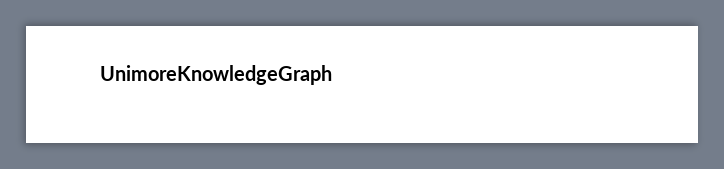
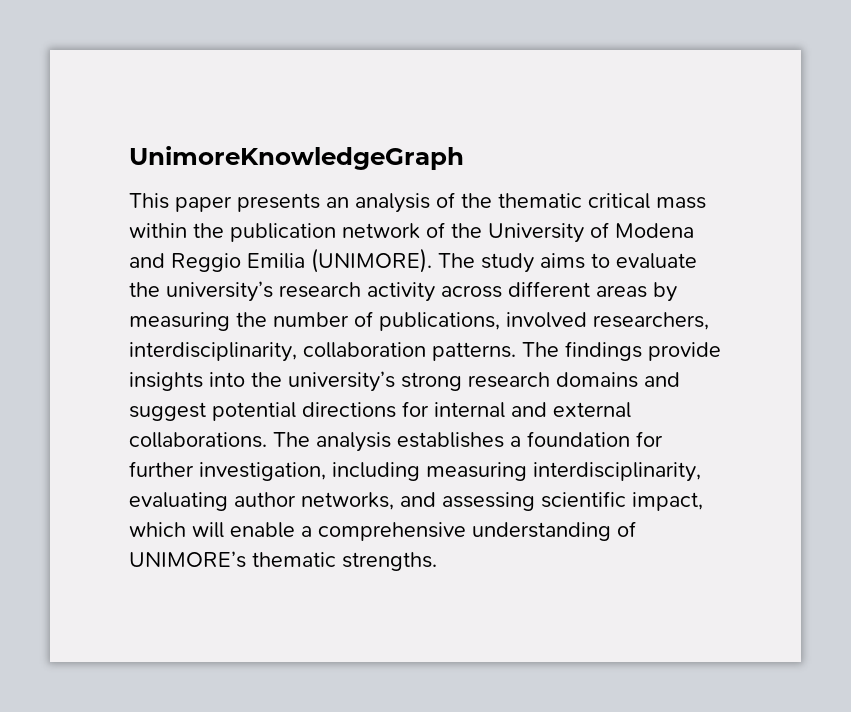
(332, 75) none -> [129,192,706,213] [129,222,694,243] [129,248,697,273] [129,281,677,302] [129,311,709,331] [129,341,721,362] [129,371,680,392] [129,401,631,421] [129,431,663,452] [129,461,701,482] [129,491,703,511] [129,521,636,541] [129,551,437,571] // This paper presents an analysis of the thematic critical mass within the publication network of the University of Modena and Reggio Emilia (UNIMORE). The study aims to evaluate the university’s research activity across different areas by measuring the number of publications, involved researchers, interdisciplinarity, collaboration patterns. The findings provide insights into the university’s strong research domains and suggest potential directions for internal and external collaborations. The analysis establishes a foundation for further investigation, including measuring interdisciplinarity, evaluating author networks, and assessing scientific impact, which will enable a comprehensive understanding of UNIMORE’s thematic strengths.

